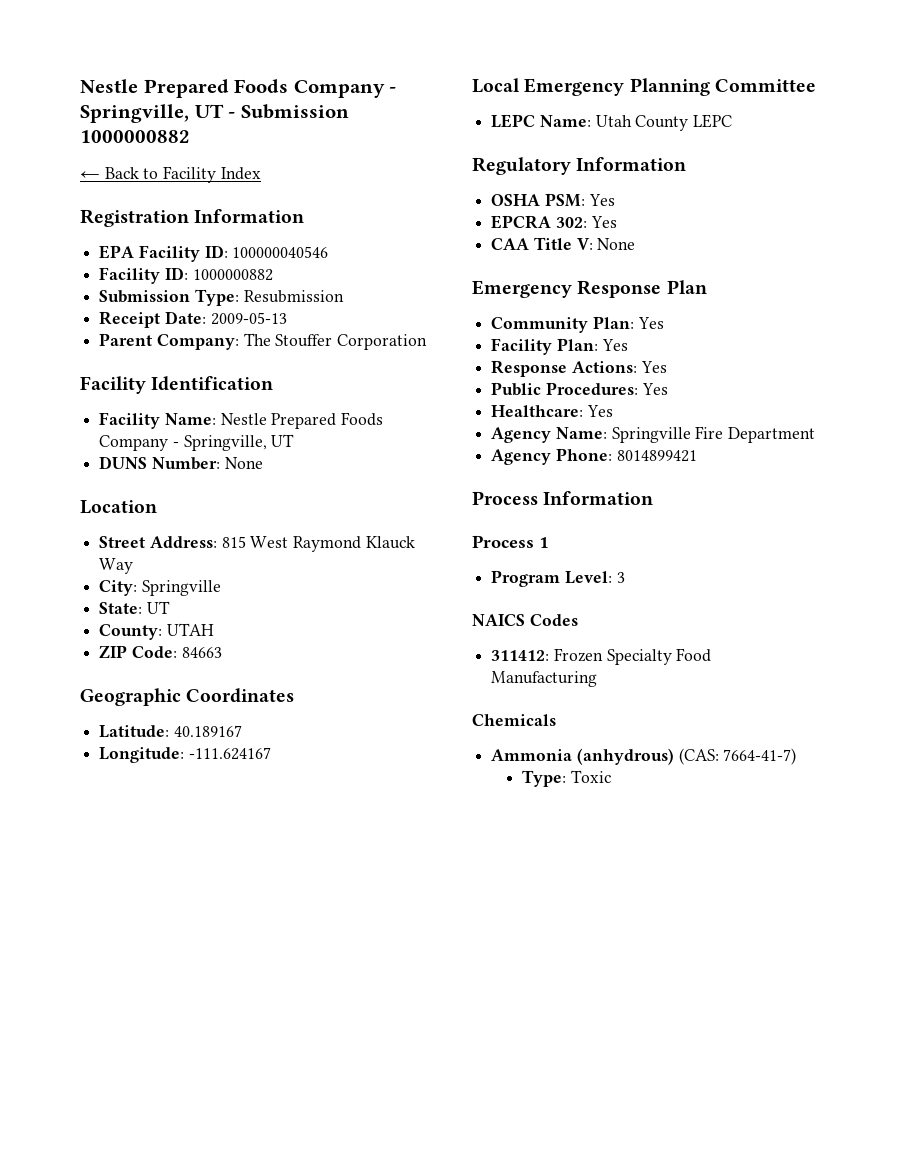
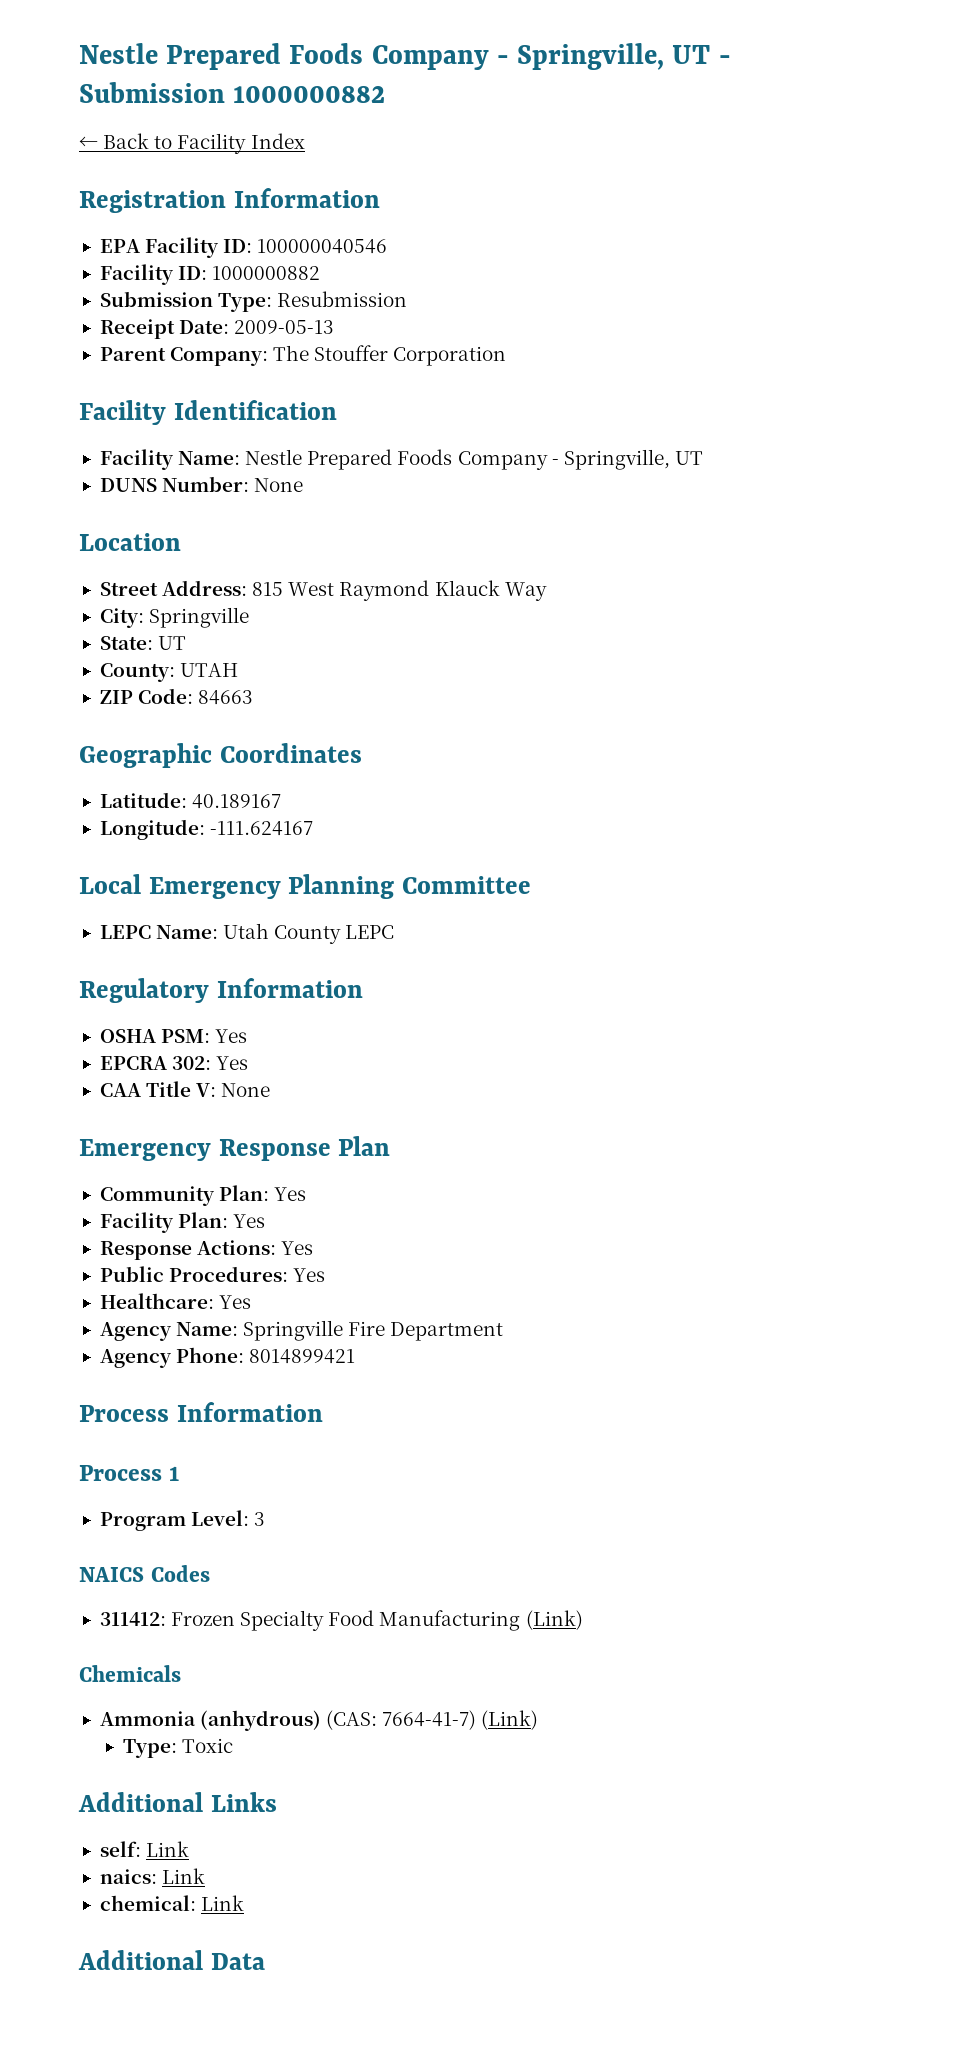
(598, 679) none -> [525,1610,583,1630] (Link)
(797, 756) none -> [481,1710,539,1730] (Link)
(612, 776) none -> [78,1792,277,1812] [99,1841,190,1857] [99,1868,206,1884] [99,1895,245,1911] [78,1950,265,1970] // Additional Links // self: Link // naics: Link // chemical: Link // Additional Data

